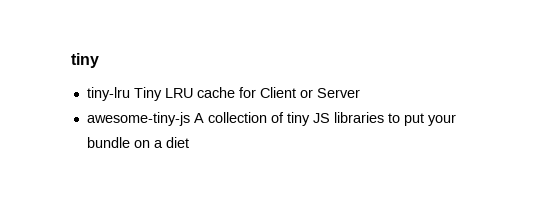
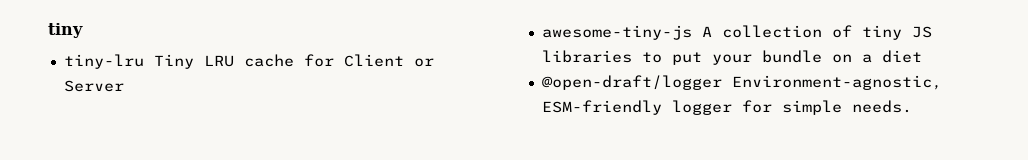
(189, 142) none -> [541,75,942,90] [541,100,912,115] // @open-draft/logger Environment-agnostic, ESM-friendly logger for simple needs.

